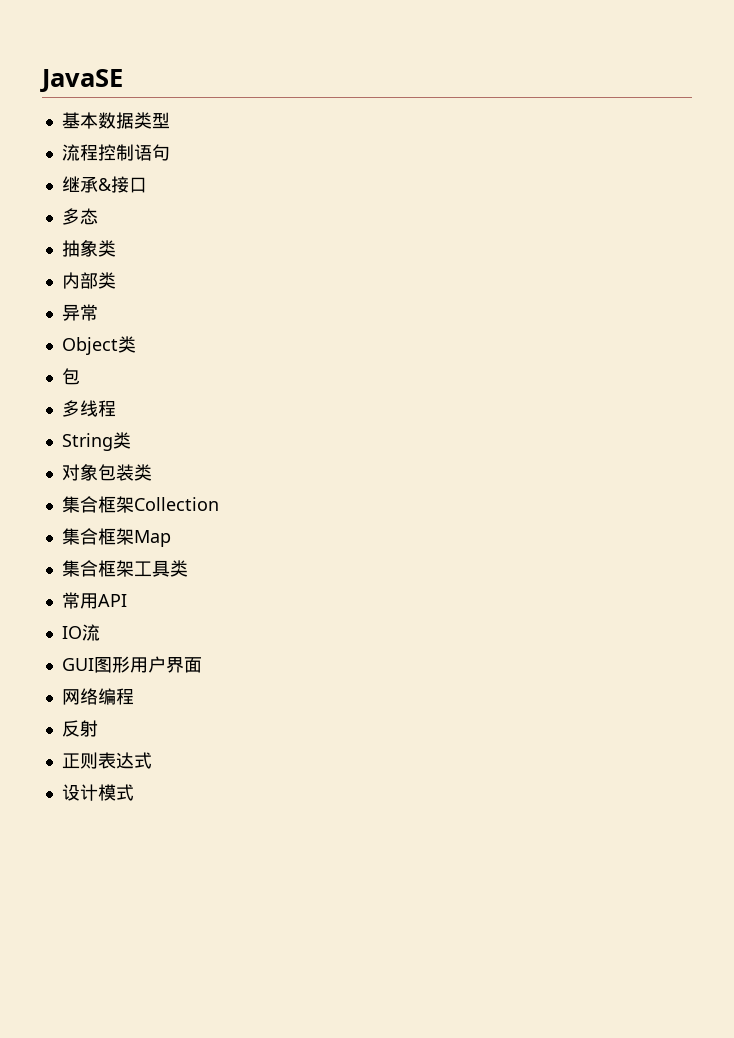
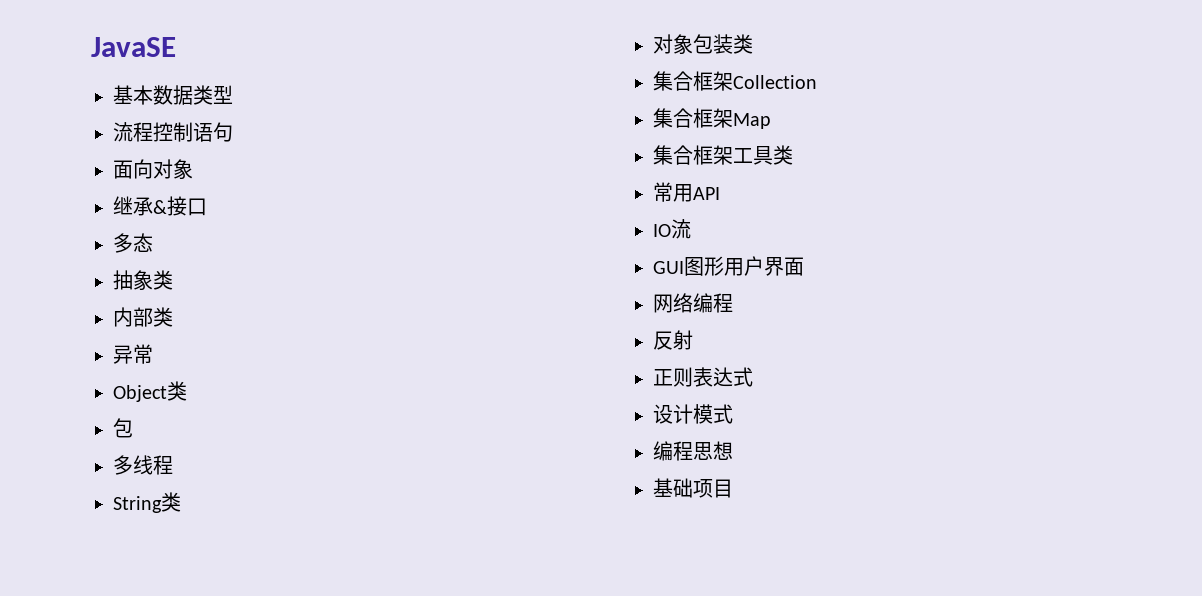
(170, 152) none -> [113,159,193,179] // 面向对象
(134, 792) none -> [653,441,733,461] [653,478,733,498] // 编程思想 // 基础项目

